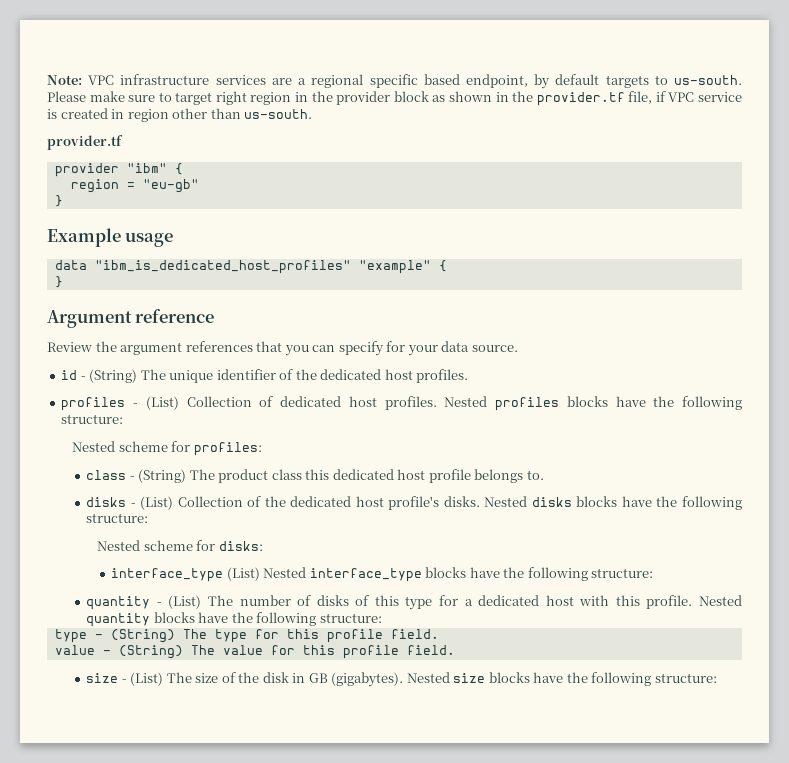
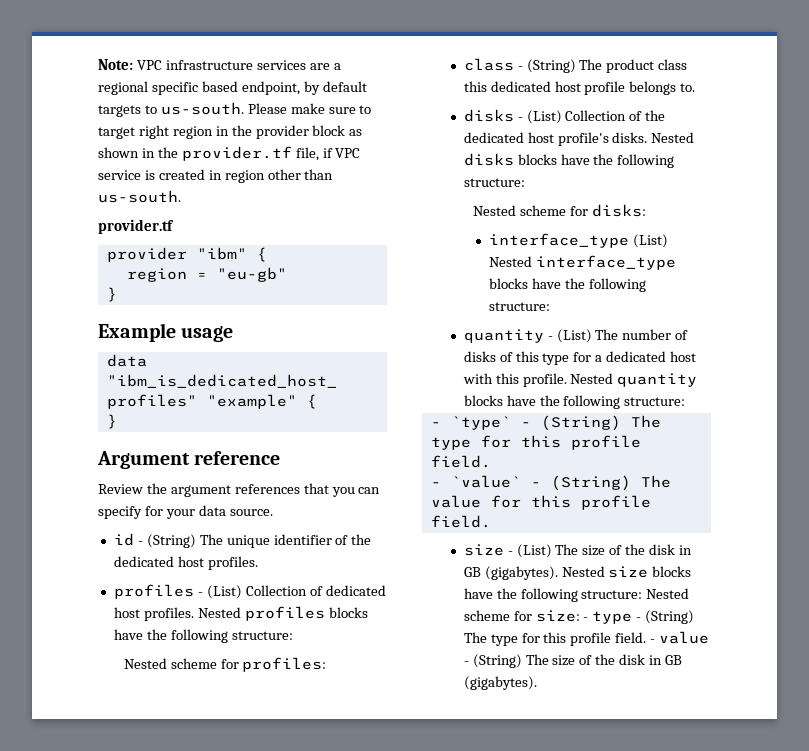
[54,629,87,643] type -> [430,416,511,430] - `type`
[54,645,95,655] value -> [430,475,521,488] - `value`
(717, 678) none -> [646,588,690,599] [463,610,695,624] [463,631,710,646] [463,654,682,668] [463,676,537,690] Nested scheme for size: - type - (String) The type for this profile field. - value - (String) The size of the disk in GB (gigabytes).

